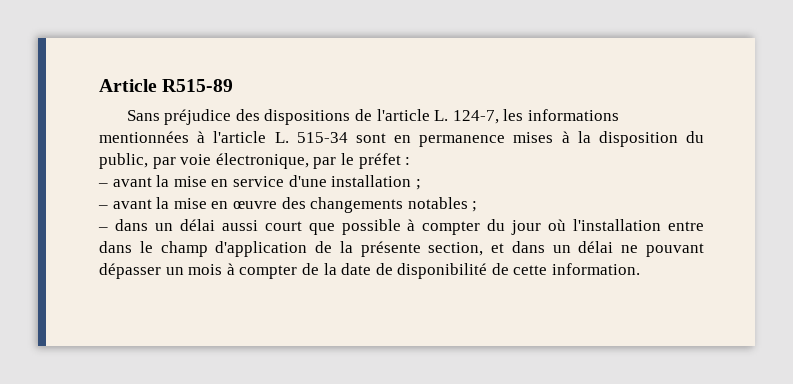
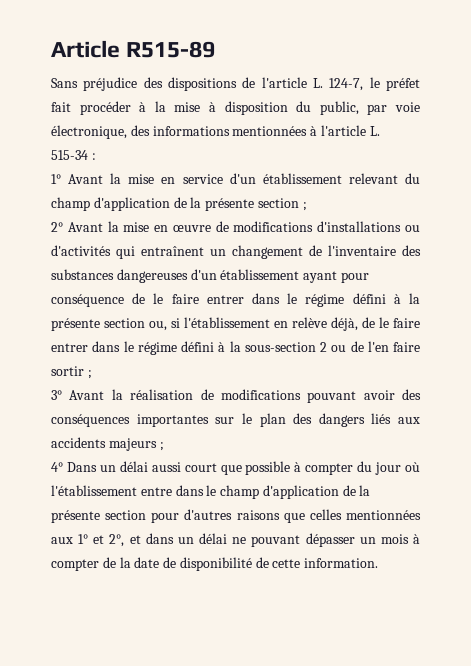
[503,109,524,121] les -> [369,77,420,91] [51,101,420,115] [51,125,150,139] le préfet fait procéder à la mise à disposition du public, par voie électronique, des
[355,131,705,147] [99,153,401,169] sont en permanence mises à la disposition du public, par voie électronique, par le préfet -> (88, 155) none
[98,177,152,187] – avant -> [51,174,104,184] 1° Avant
[288,175,421,190] [98,199,152,209] d'une installation ; // – avant -> [229,173,420,184] [51,197,307,211] [51,222,103,232] d'un établissement relevant du champ d'application de la présente section ; // 2° Avant
[281,197,478,213] [98,219,148,231] des changements notables ; // – dans -> [215,221,420,232] [51,245,421,259] [51,269,369,283] [51,293,420,307] [51,317,420,331] [51,341,420,355] [51,366,92,379] [51,389,421,403] [51,413,420,427] [51,437,164,451] [51,462,97,472] de modifications d'installations ou d'activités qui entraînent un changement de l'inventaire des substances dangereuses d'un établissement ayant pour conséquence de le faire entrer dans le régime défini à la présente section ou, si l'établissement en relève déjà, de le faire entrer dans le régime défini à la sous-section 2 ou de l'en faire sortir ; // 3° Avant la réalisation de modifications pouvant avoir des conséquences importantes sur le plan des dangers liés aux accidents majeurs ; // 4° Dans
[573,219,662,231] l'installation -> [51,485,137,496] l'établissement
[428,242,484,256] section, -> [105,509,421,523] [51,534,125,547] section pour d'autres raisons que celles mentionnées aux 1° et 2°,

